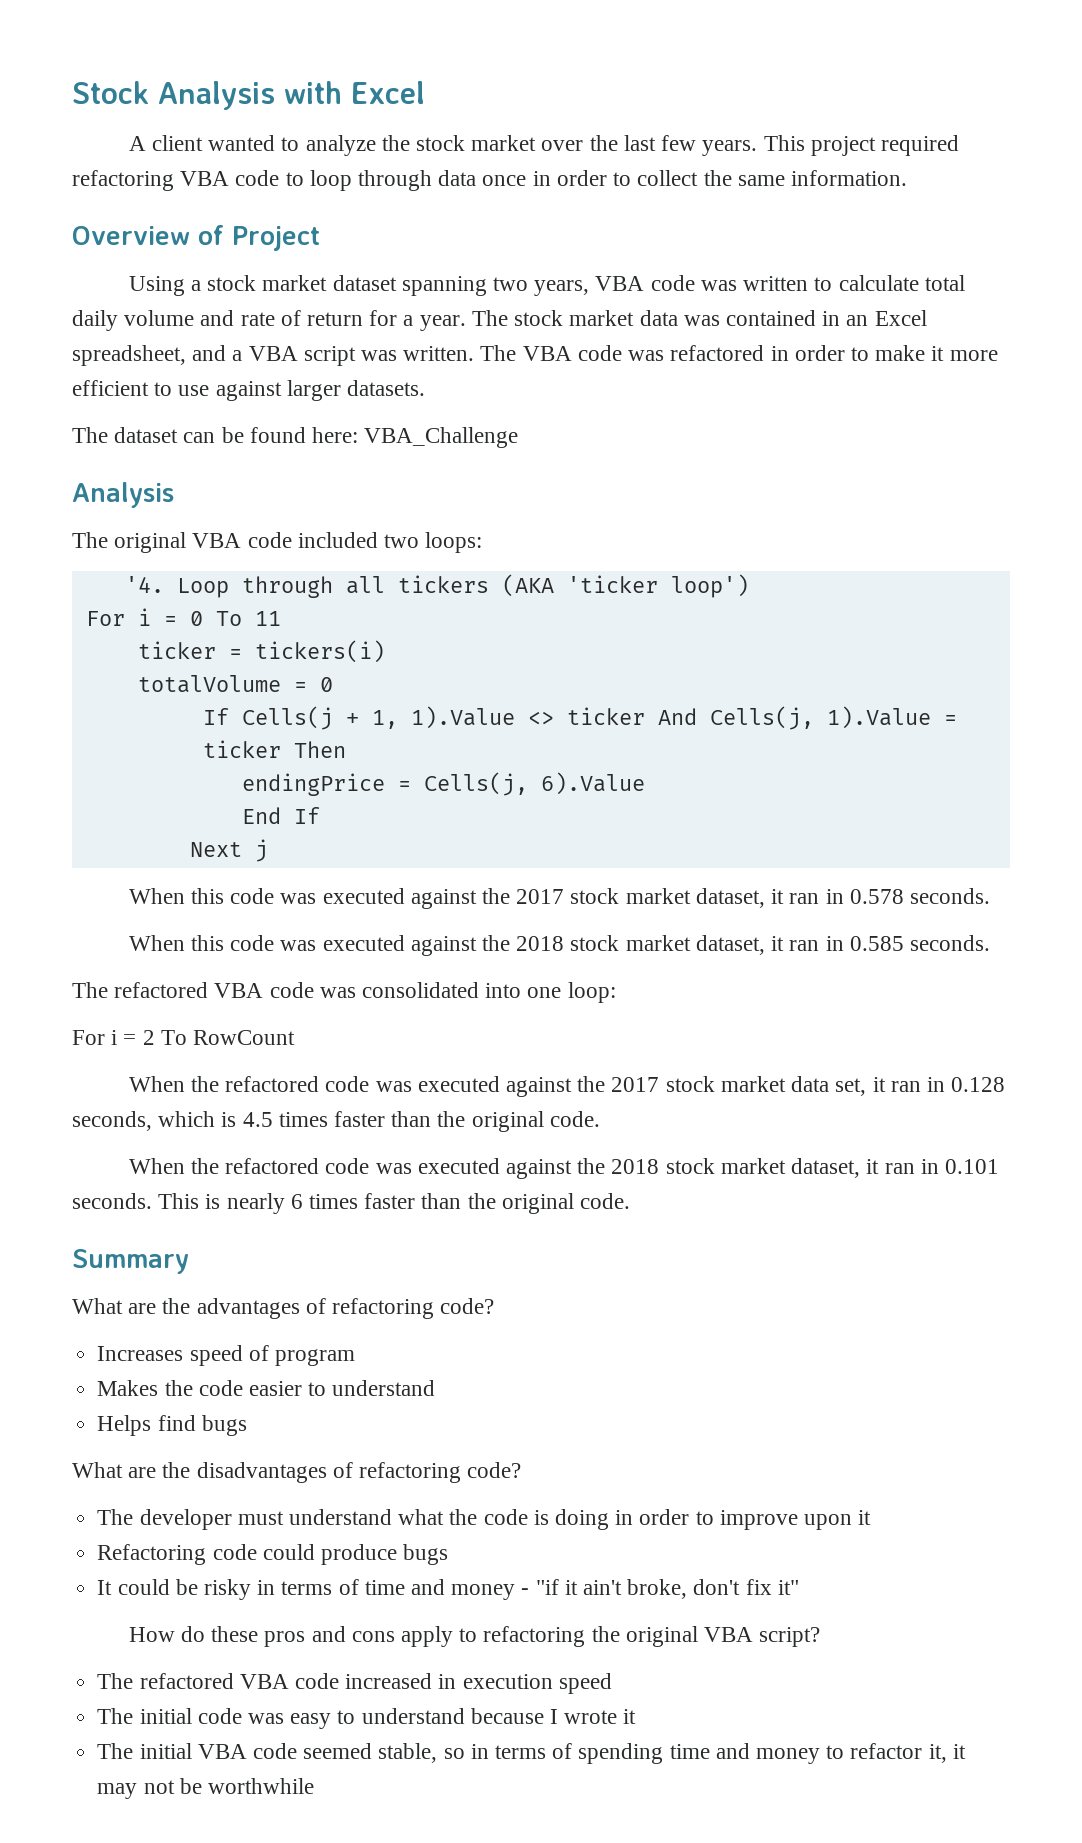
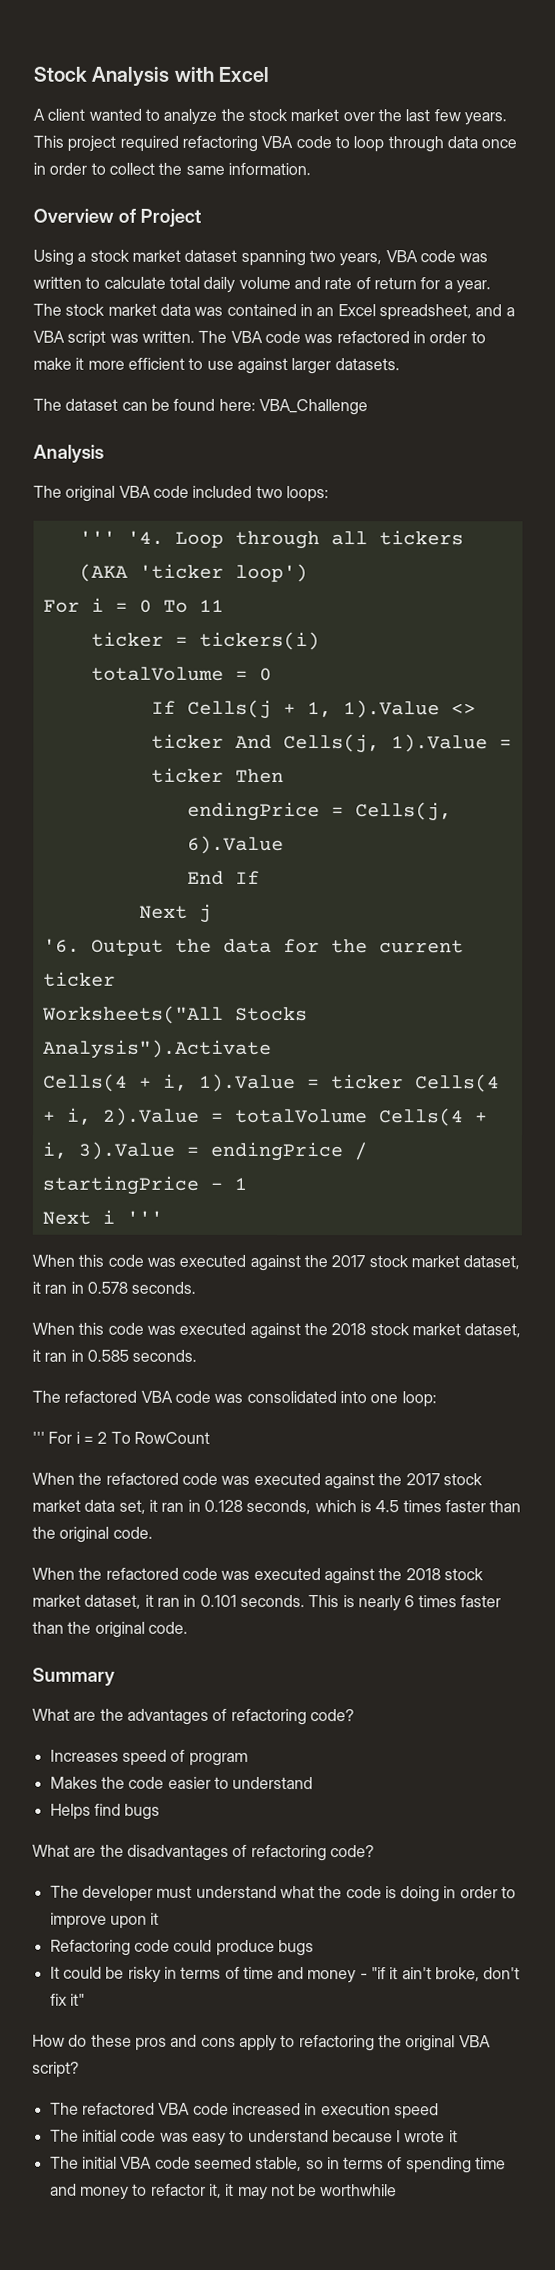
(483, 542) none -> [78,530,116,544] '''
(268, 850) none -> [42,938,464,956] [42,971,116,987] [41,1005,308,1024] [42,1039,272,1059] [42,1073,500,1093] [42,1107,488,1127] [41,1141,367,1162] [41,1175,247,1195] [41,1209,163,1225] // '6. Output the data for the current ticker // Worksheets("All Stocks Analysis").Activate // Cells(4 + i, 1).Value = ticker Cells(4 + i, 2).Value = totalVolume Cells(4 + i, 3).Value = endingPrice / startingPrice - 1 // Next i '''
(616, 992) none -> [32,1431,45,1444] '''

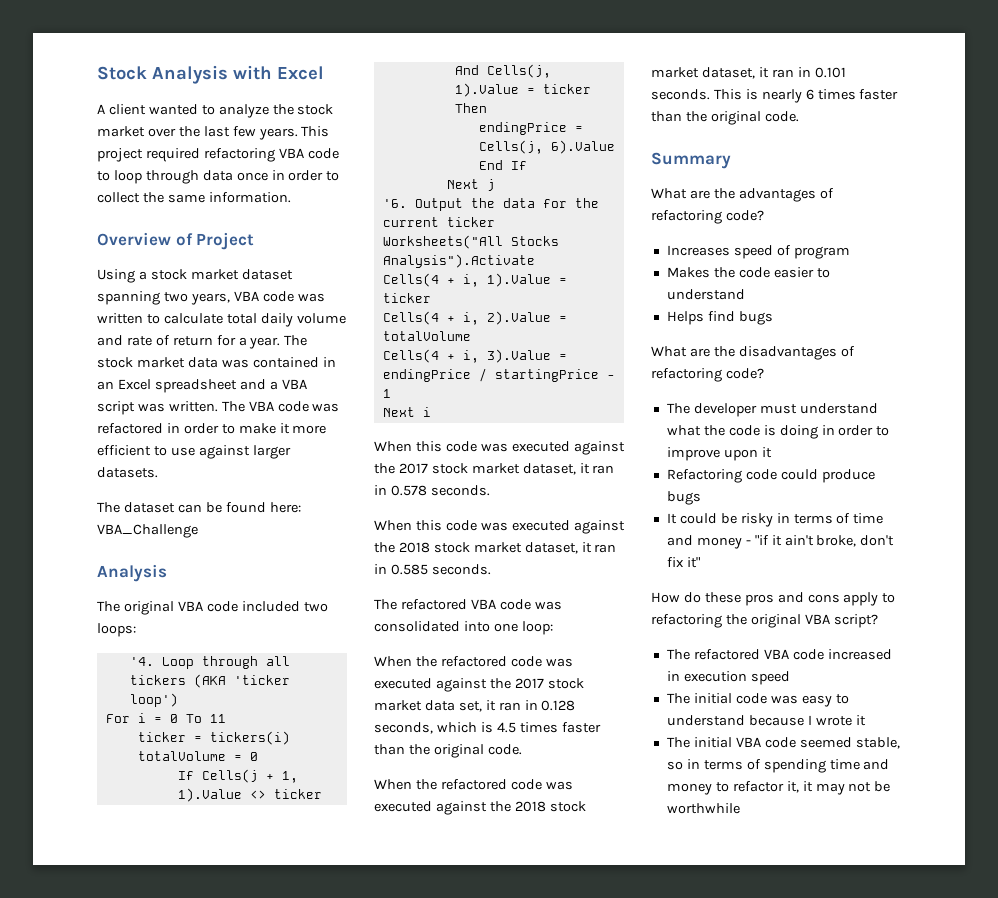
[378,304,472,321] spreadsheet, -> [154,379,237,393] spreadsheet
[78,530,116,544] ''' -> (136, 630) none
(404, 1082) none -> (431, 298) //
(368, 1116) none -> (471, 336) //
[125,1210,163,1224] ''' -> (431, 412) none
[32,1431,210,1444] // ''' For i = 2 To RowCount -> (553, 628) none

